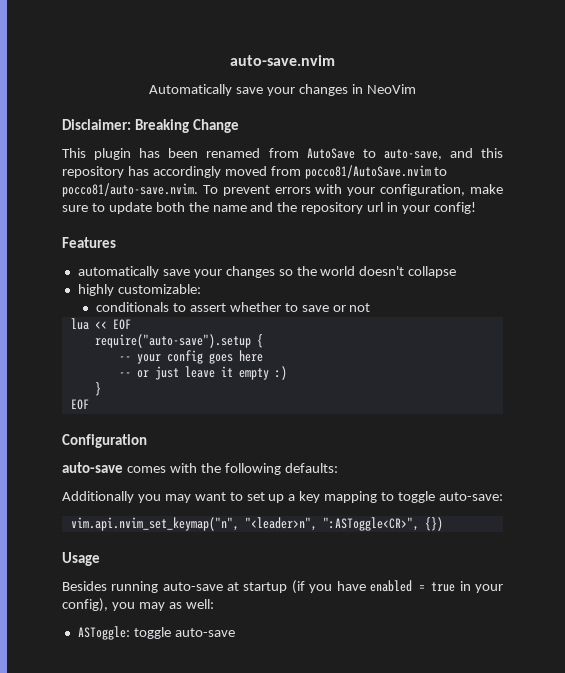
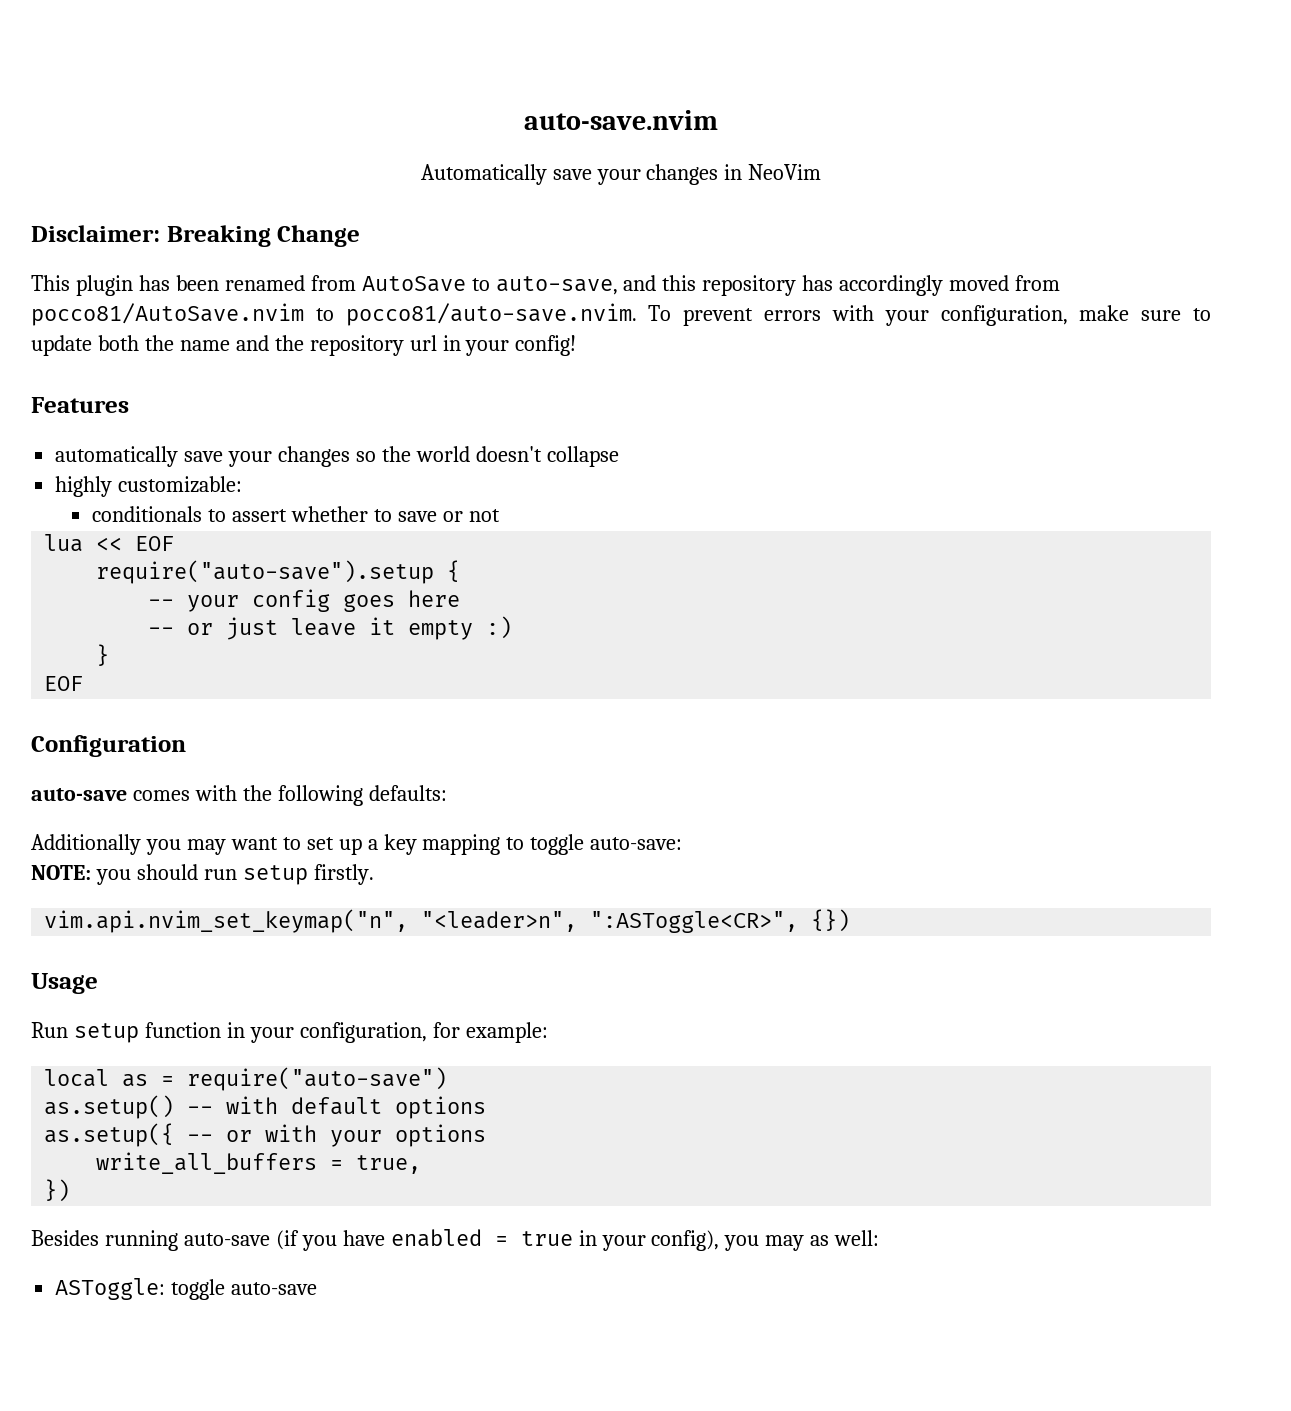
(503, 496) none -> [31,864,374,885] // NOTE: you should run setup firstly.
(100, 559) none -> [31,1022,548,1043] [44,1067,448,1091] [44,1095,487,1119] [44,1123,487,1147] [96,1152,422,1174] [44,1179,71,1202] // Run setup function in your configuration, for example: // local as = require("auto-save") // as.setup() -- with default options // as.setup({ -- or with your options // write_all_buffers = true, // })
[227,582,288,593] at startup -> (270, 1239) none

